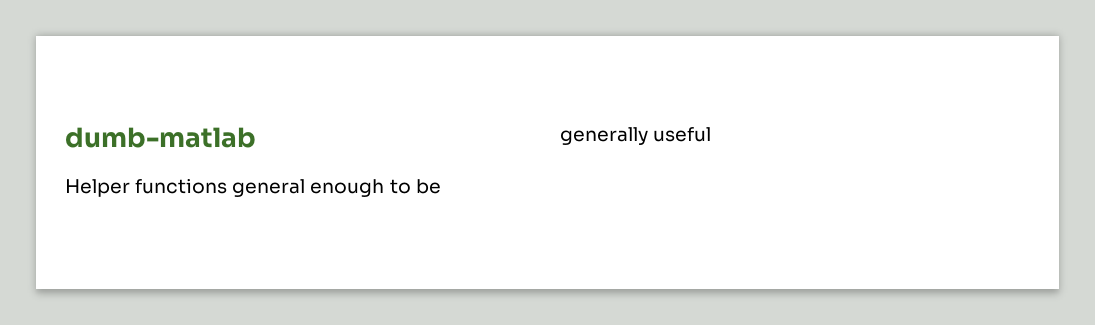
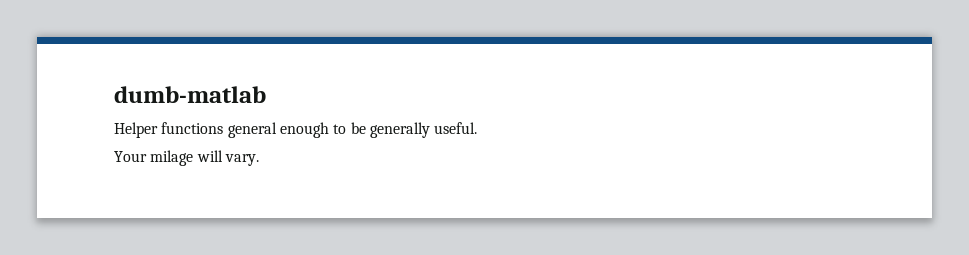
[653,127,712,142] useful -> [434,122,478,134] [114,150,259,166] useful. // Your milage will vary.

